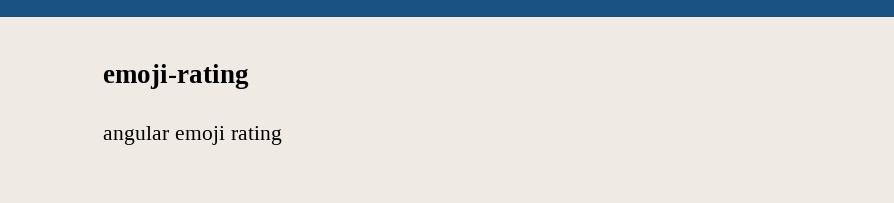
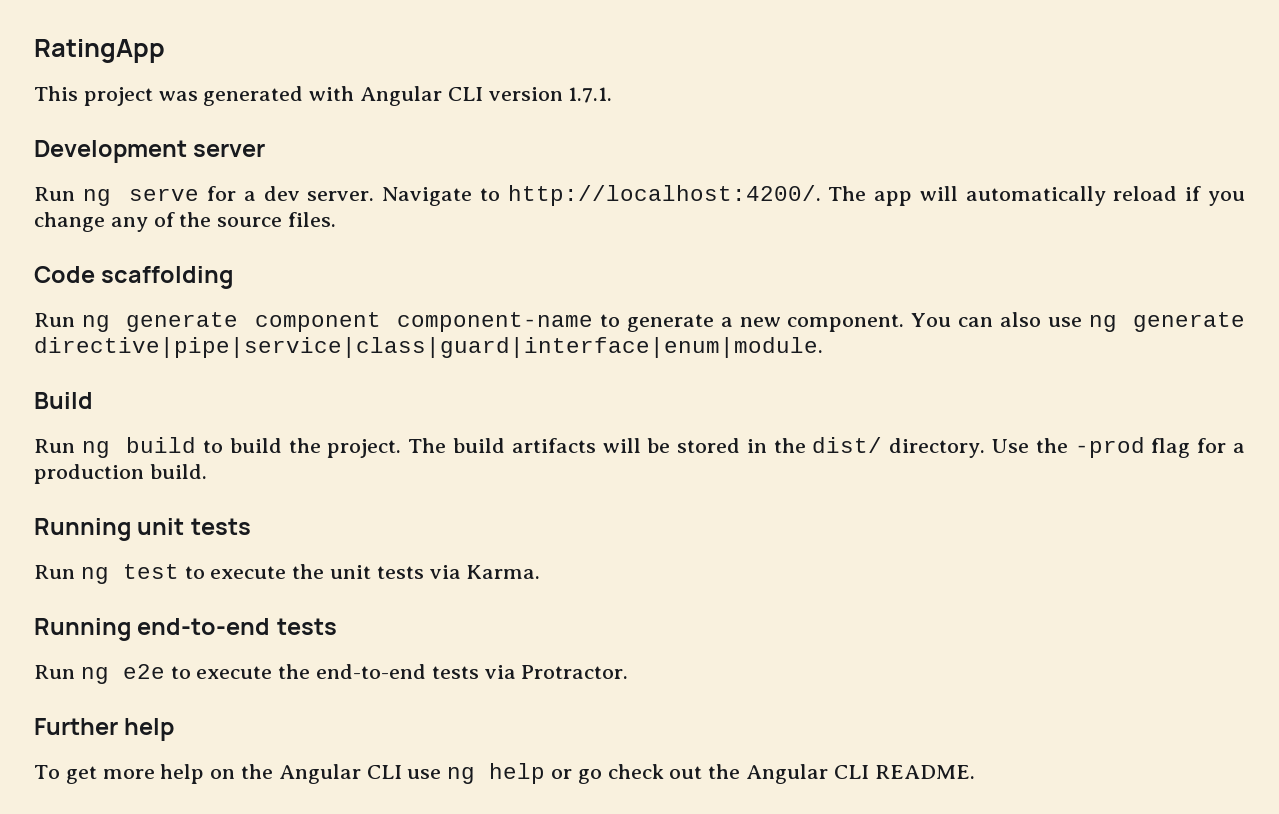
[103,64,249,89] [103,126,282,145] emoji-rating // angular emoji rating -> [34,39,165,63] [34,86,613,106] [34,140,266,163] [34,185,1245,206] [34,212,337,232] [34,266,234,289] [34,312,1245,332] [34,337,823,358] [34,392,93,409] [34,437,1245,458] [34,464,207,484] [34,518,251,541] [34,564,541,584] [34,618,337,641] [34,664,629,684] [34,718,175,741] [34,763,975,784] RatingApp // This project was generated with Angular CLI version 1.7.1. // Development server // Run ng serve for a dev server. Navigate to http://localhost:4200/. The app will automatically reload if you change any of the source files. // Code scaffolding // Run ng generate component component-name to generate a new component. You can also use ng generate directive|pipe|service|class|guard|interface|enum|module. // Build // Run ng build to build the project. The build artifacts will be stored in the dist/ directory. Use the -prod flag for a production build. // Running unit tests // Run ng test to execute the unit tests via Karma. // Running end-to-end tests // Run ng e2e to execute the end-to-end tests via Protractor. // Further help // To get more help on the Angular CLI use ng help or go check out the Angular CLI README.

